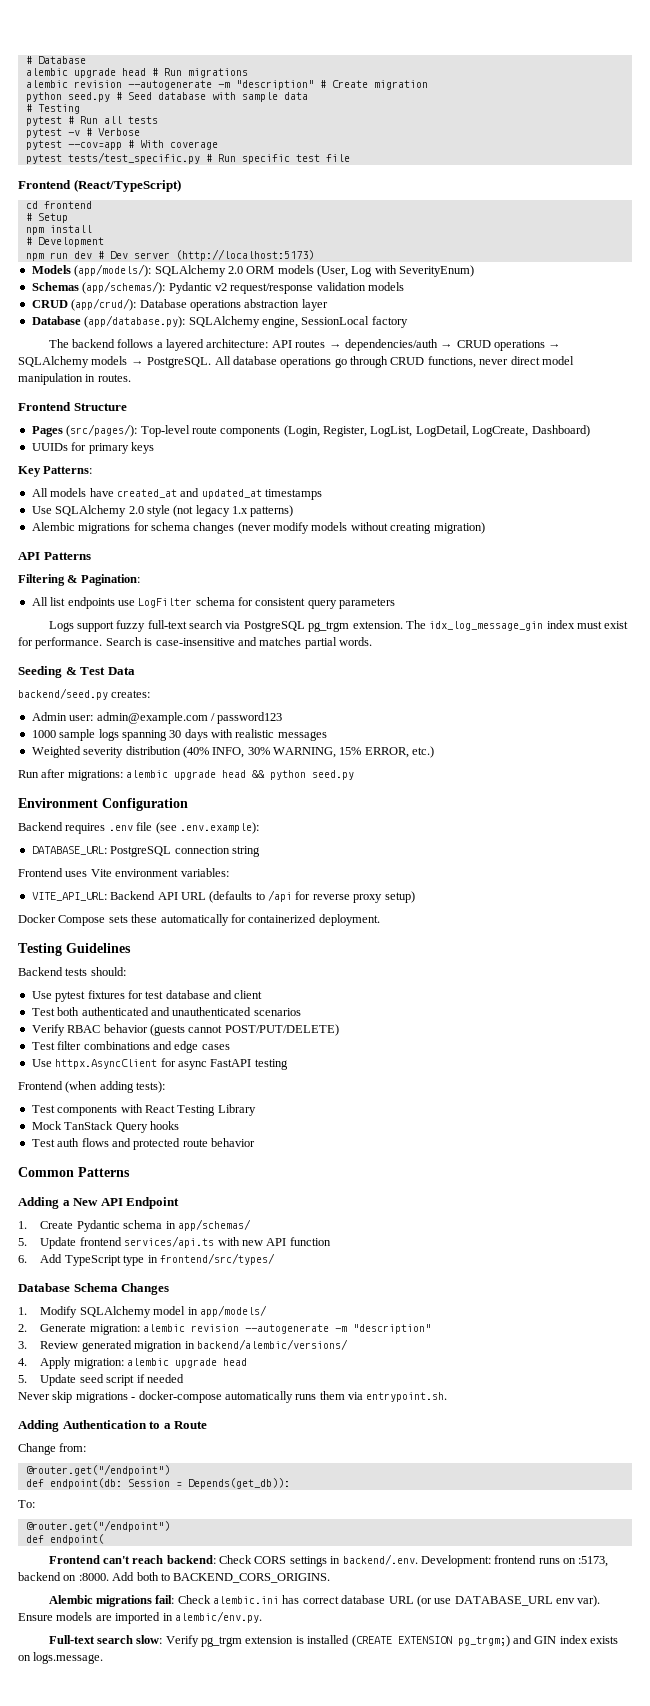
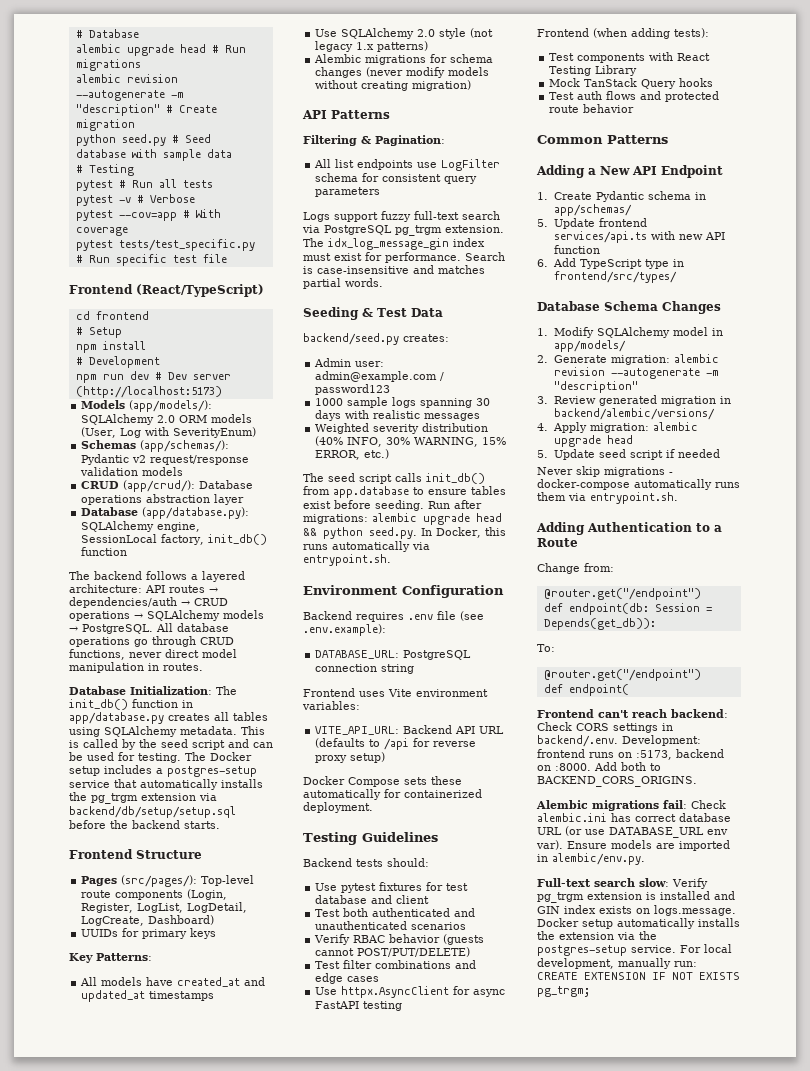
[371,316,408,328] factory -> [161,534,268,545] [81,547,128,556] factory, init_db() function
(131, 378) none -> [69,686,237,695] [69,699,193,710] [69,712,268,724] [69,726,265,737] [69,739,273,750] [69,752,252,763] [69,765,257,777] [69,779,263,790] [69,792,217,804] [69,806,236,818] [69,820,220,829] // Database Initialization: The init_db() function in app/database.py creates all tables using SQLAlchemy metadata. This is called by the seed script and can be used for testing. The Docker setup includes a postgres-setup service that automatically installs the pg_trgm extension via backend/db/setup/setup.sql before the backend starts.
(435, 752) none -> [303,473,485,484] [303,486,506,498] [303,500,424,511] The seed script calls init_db() from app.database to ensure tables exist before seeding.
[312,770,355,780] seed.py -> [369,527,506,539] [303,541,430,552] [303,554,391,566] seed.py. In Docker, this runs automatically via entrypoint.sh.
[351,1635,510,1647] (CREATE EXTENSION pg_trgm;) -> (710, 895) none
(104, 1658) none -> [537,918,740,929] [537,931,657,940] [537,944,732,956] [537,958,697,969] [537,972,740,980] [537,986,590,997] Docker setup automatically installs the extension via the postgres-setup service. For local development, manually run: CREATE EXTENSION IF NOT EXISTS pg_trgm;

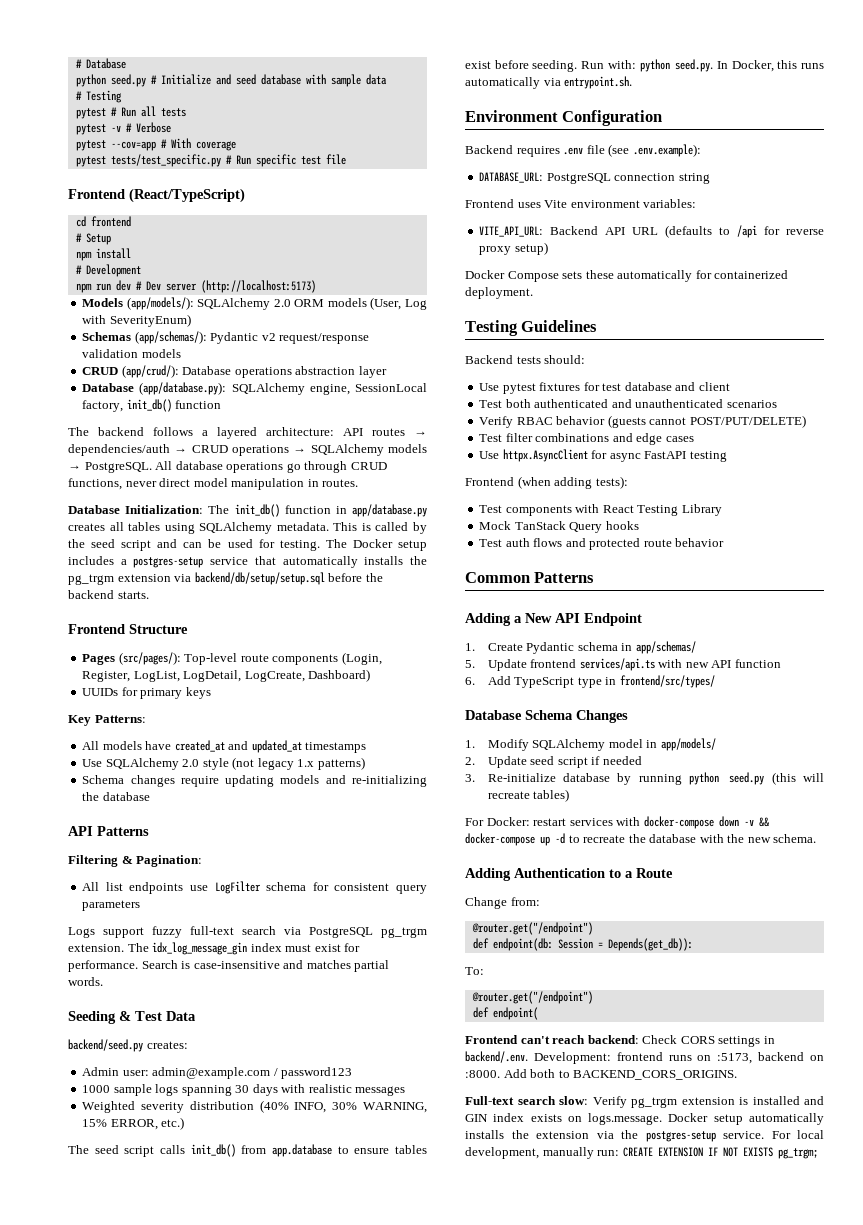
[75,44,246,56] [75,59,141,71] [75,74,178,83] [75,90,184,101] [75,104,217,116] [75,119,135,131] // alembic upgrade head # Run migrations // alembic revision --autogenerate -m "description" # Create migration -> (126, 63) none
[184,134,211,143] Seed -> [160,74,256,85] Initialize and seed
[314,54,494,65] [315,67,490,78] [315,80,472,91] Alembic migrations for schema changes (never modify models without creating migration) -> [82,775,427,787] [82,792,150,801] Schema changes require updating models and re-initializing the database
[454,500,482,509] [303,513,502,525] [303,528,317,536] after migrations: alembic upgrade head && -> [607,60,636,69] with:
[553,354,719,365] [553,367,719,379] [553,381,638,393] [537,395,731,406] [553,408,715,420] [537,422,698,433] [553,435,633,447] [537,450,548,458] Generate migration: alembic revision --autogenerate -m "description" // 3. Review generated migration in backend/alembic/versions/ // 4. Apply migration: alembic upgrade head // 5. -> (475, 761) none
[537,466,673,477] [537,479,740,490] [537,492,678,504] Never skip migrations - docker-compose automatically runs them via entrypoint.sh. -> [465,772,824,785] [487,789,570,802] [465,816,769,829] [465,833,817,846] 3. Re-initialize database by running python seed.py (this will recreate tables) // For Docker: restart services with docker-compose down -v && docker-compose up -d to recreate the database with the new schema.
[536,800,726,811] [537,813,731,822] [537,826,728,838] [536,840,730,851] [537,853,645,865] // Alembic migrations fail: Check alembic.ini has correct database URL (or use DATABASE_URL env var). Ensure models are imported in alembic/env.py. -> (738, 1075) none

